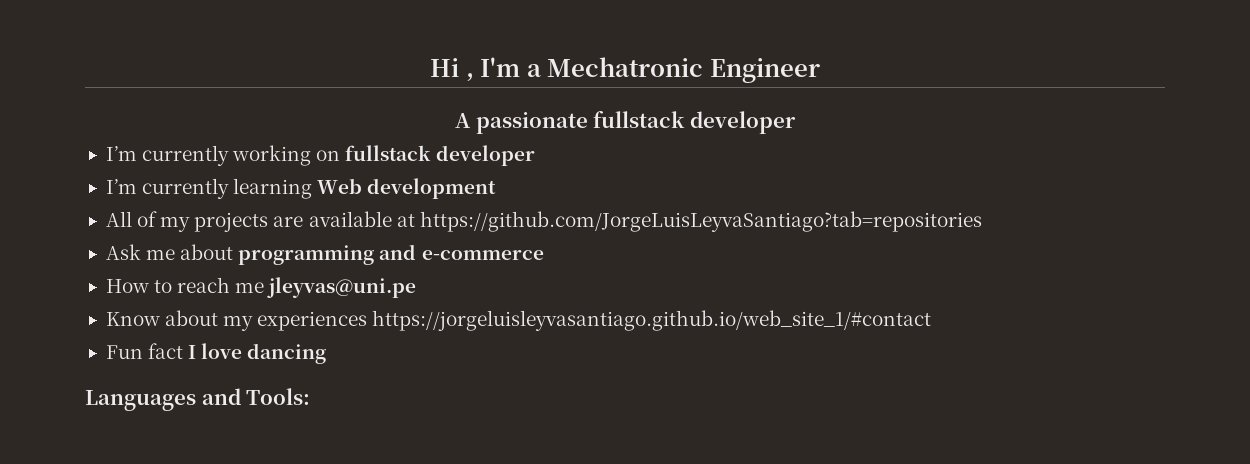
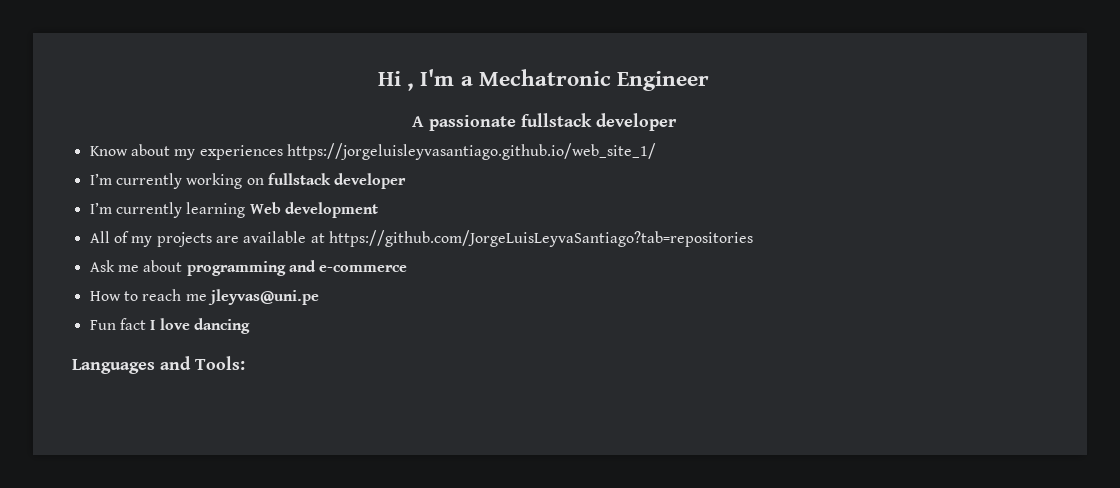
(796, 122) none -> [89,143,656,160] // Know about my experiences https://jorgeluisleyvasantiago.github.io/web_site_1/
[105,310,932,331] // Know about my experiences https://jorgeluisleyvasantiago.github.io/web_site_1/#contact -> (319, 297) none

